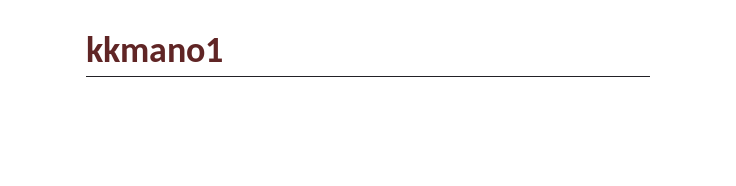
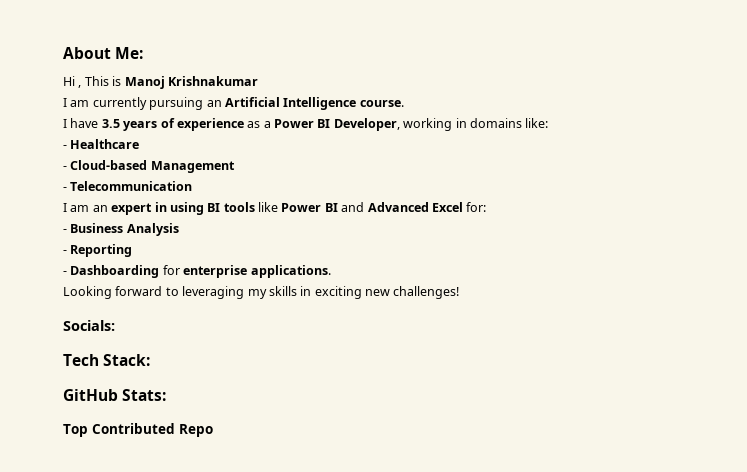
[86,36,223,62] kkmano1 -> [63,47,144,59] [63,76,258,89] [63,97,404,110] [63,118,549,131] [63,139,140,149] [63,160,235,173] [63,181,193,191] [63,202,487,215] [63,223,179,236] [63,244,133,257] [63,265,331,278] [63,286,460,299] [63,320,115,331] [63,354,151,366] [63,389,167,401] [63,423,213,437] About Me: // Hi , This is Manoj Krishnakumar // I am currently pursuing an Artificial Intelligence course. // I have 3.5 years of experience as a Power BI Developer, working in domains like: // - Healthcare // - Cloud-based Management // - Telecommunication // I am an expert in using BI tools like Power BI and Advanced Excel for: // - Business Analysis // - Reporting // - Dashboarding for enterprise applications. // Looking forward to leveraging my skills in exciting new challenges! // Socials: // Tech Stack: // GitHub Stats: // Top Contributed Repo

